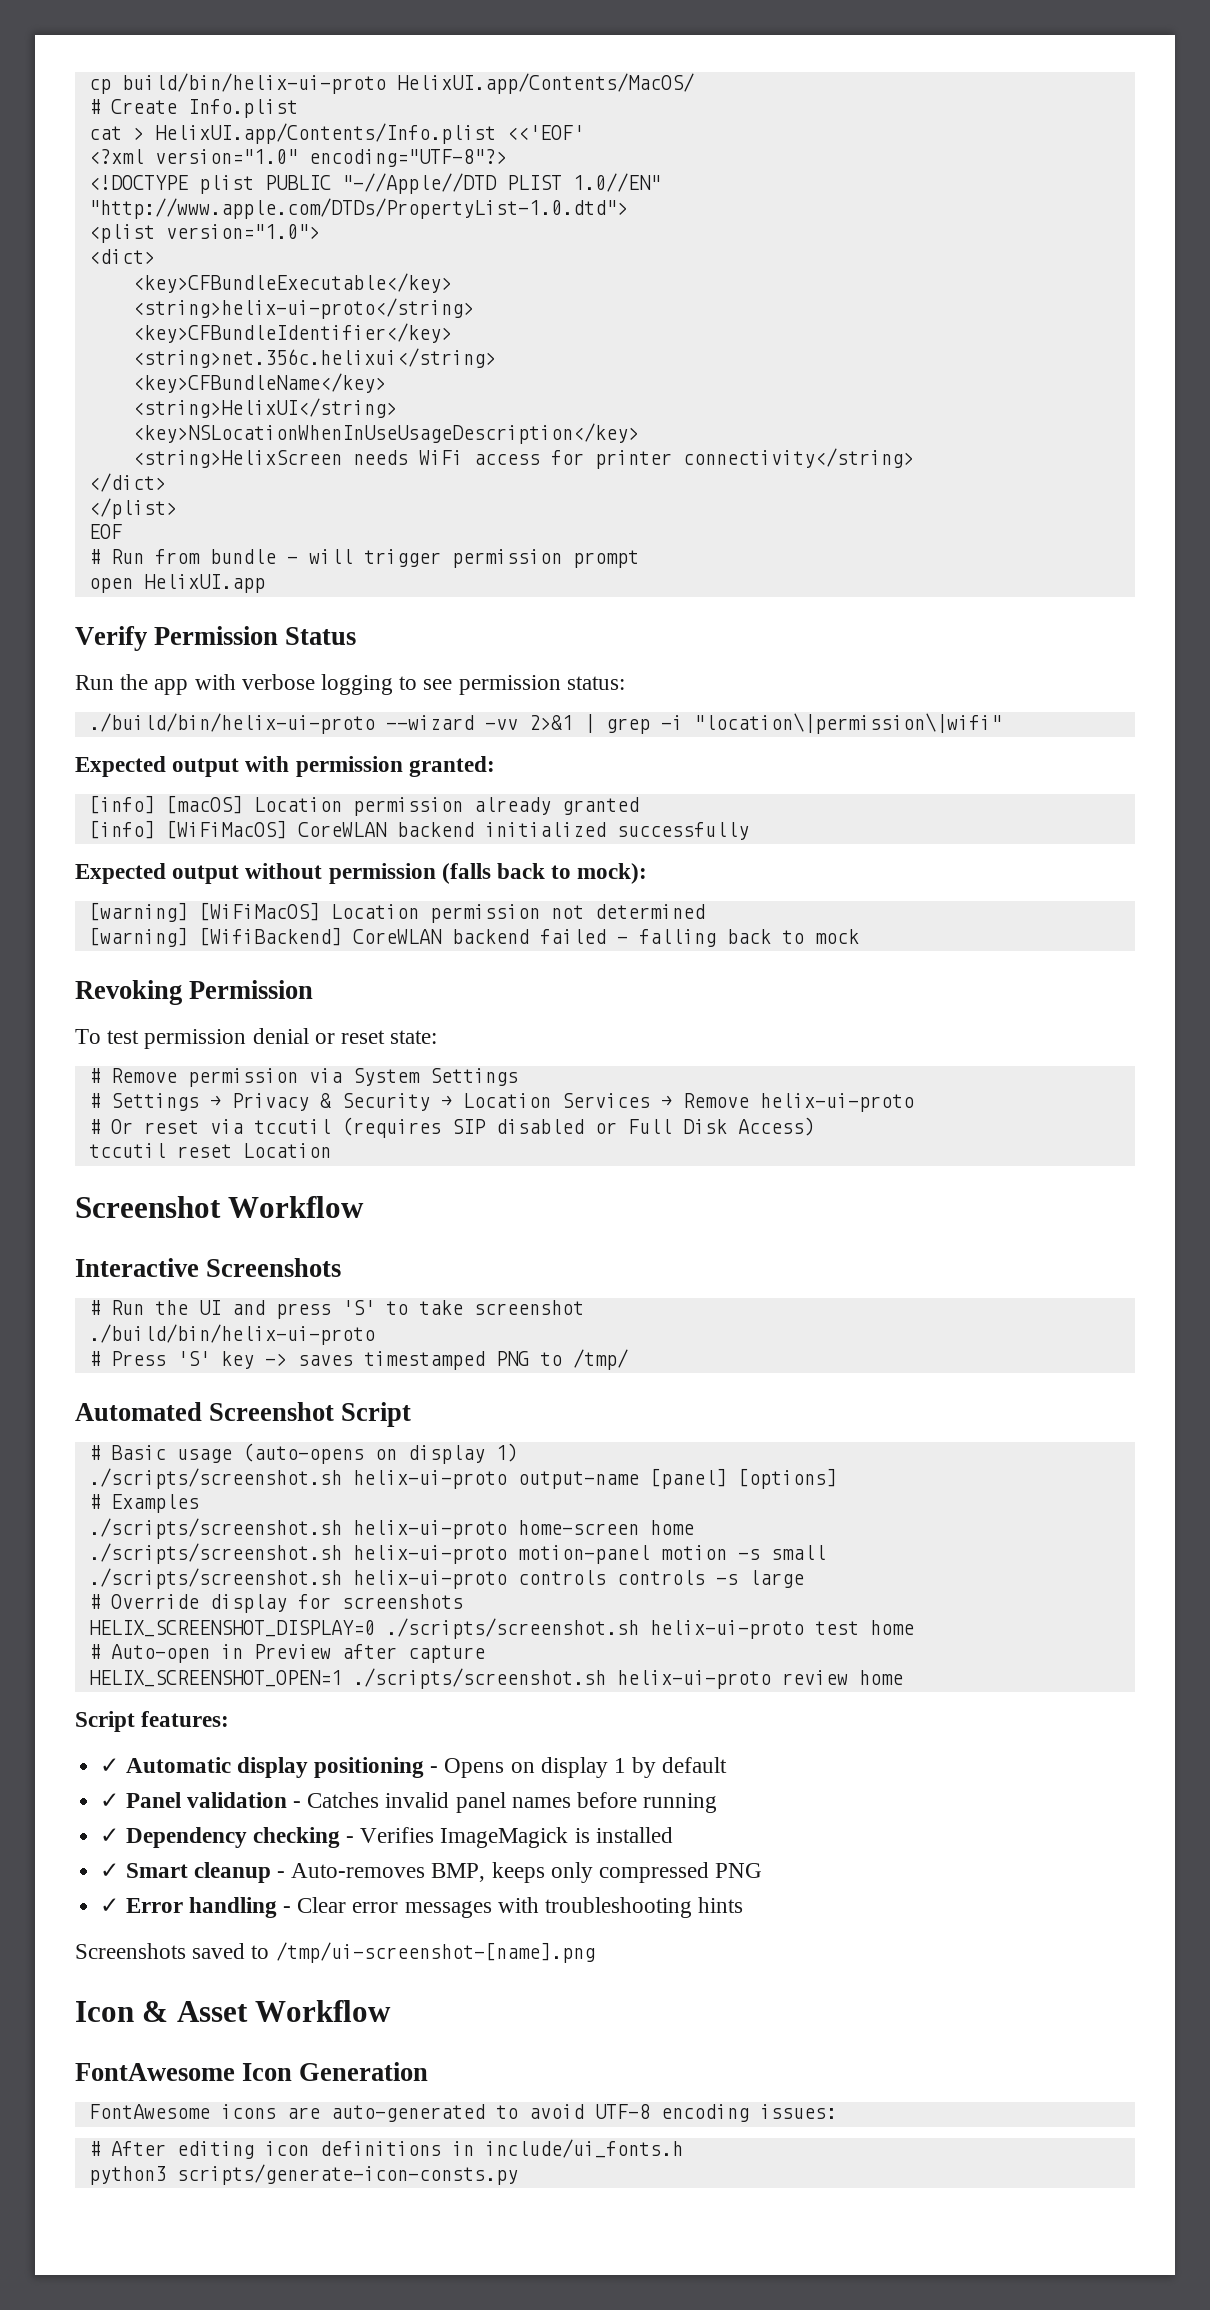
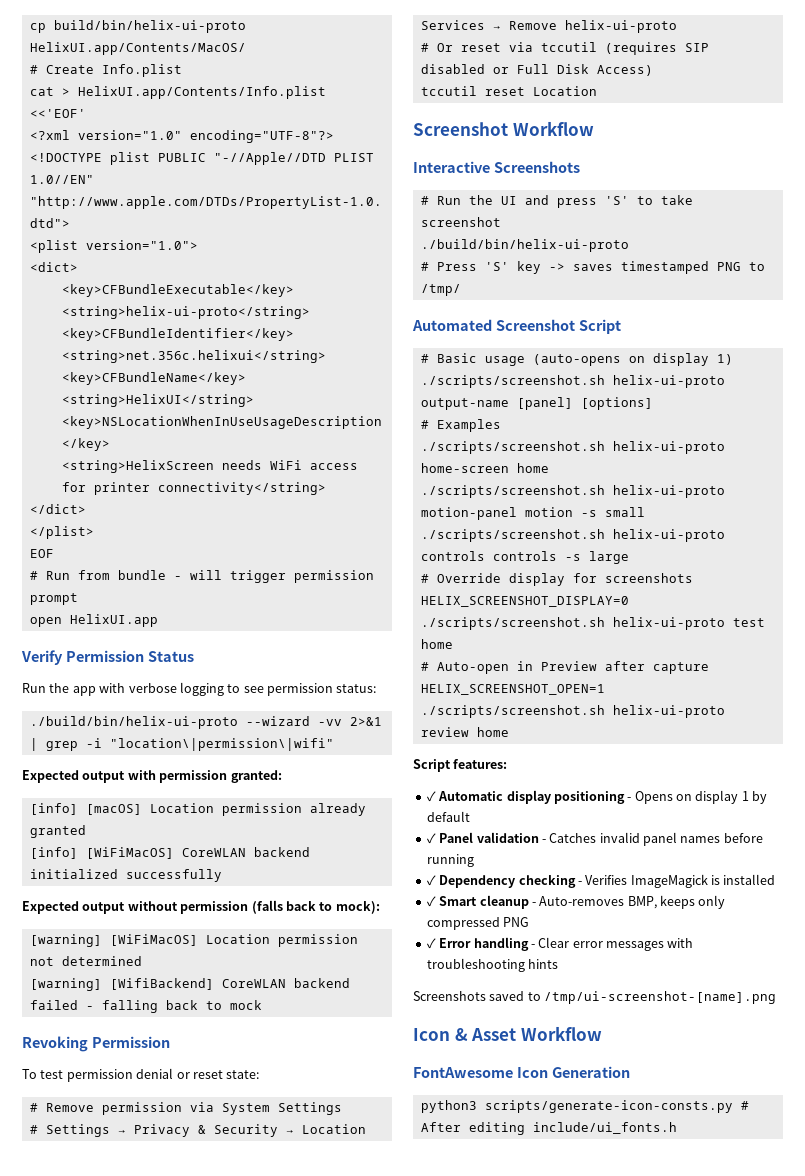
[88,2104,837,2122] [88,2141,474,2159] FontAwesome icons are auto-generated to avoid UTF-8 encoding issues: // # After editing icon definitions in -> [420,1100,749,1113] [420,1122,525,1135] python3 scripts/generate-icon-consts.py # After editing
[88,2164,518,2185] // python3 scripts/generate-icon-consts.py -> (677, 1128) none

